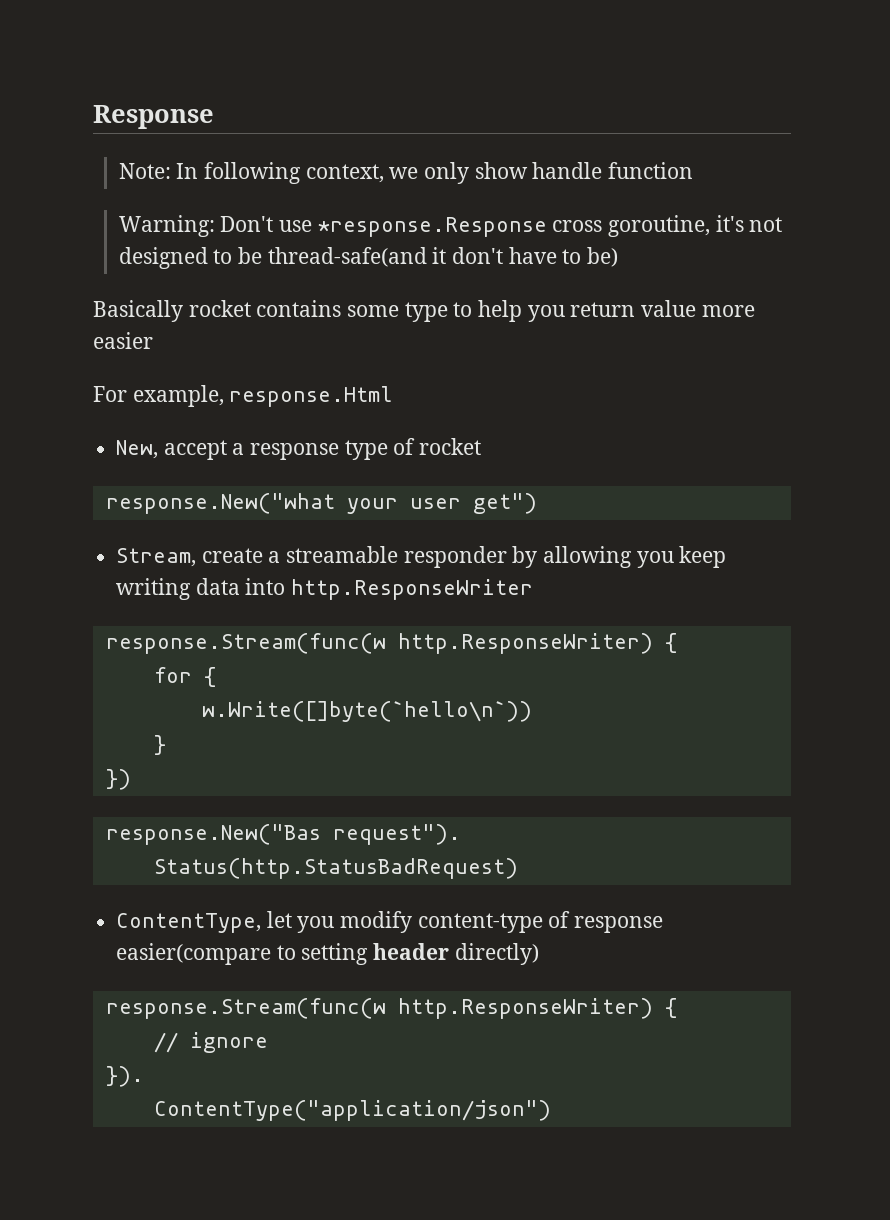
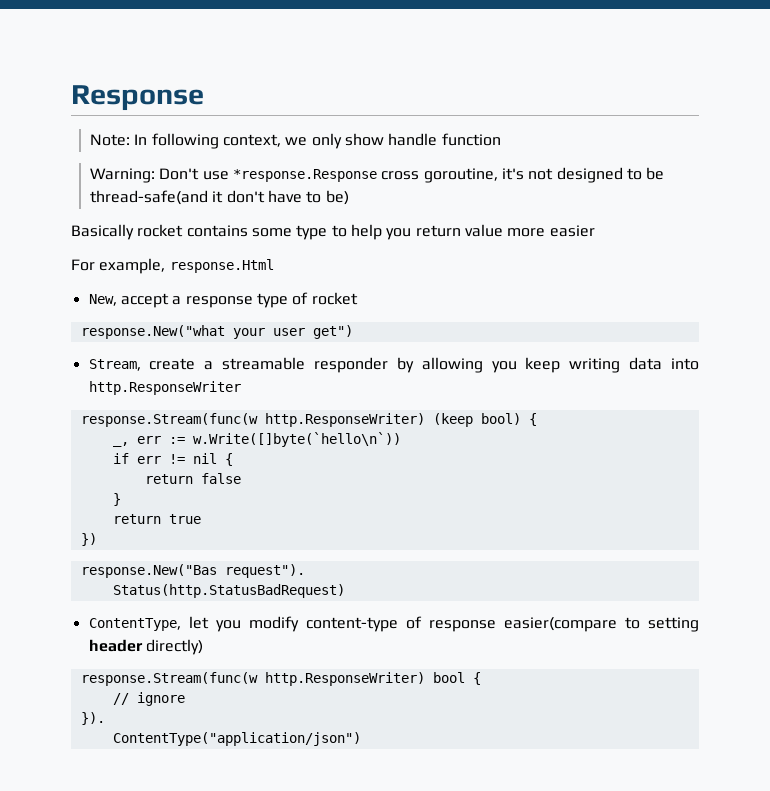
[664,633,677,653] [153,667,216,687] [201,701,532,722] { // for { // w.Write([]byte(`hello\n`)) -> [432,413,537,427] [112,432,401,447] [112,453,233,466] [144,473,241,484] (keep bool) { // _, err := w.Write([]byte(`hello\n`)) // if err != nil { // return false
(166, 745) none -> [112,514,201,524] // return true
(653, 1008) none -> [432,672,465,683] bool

